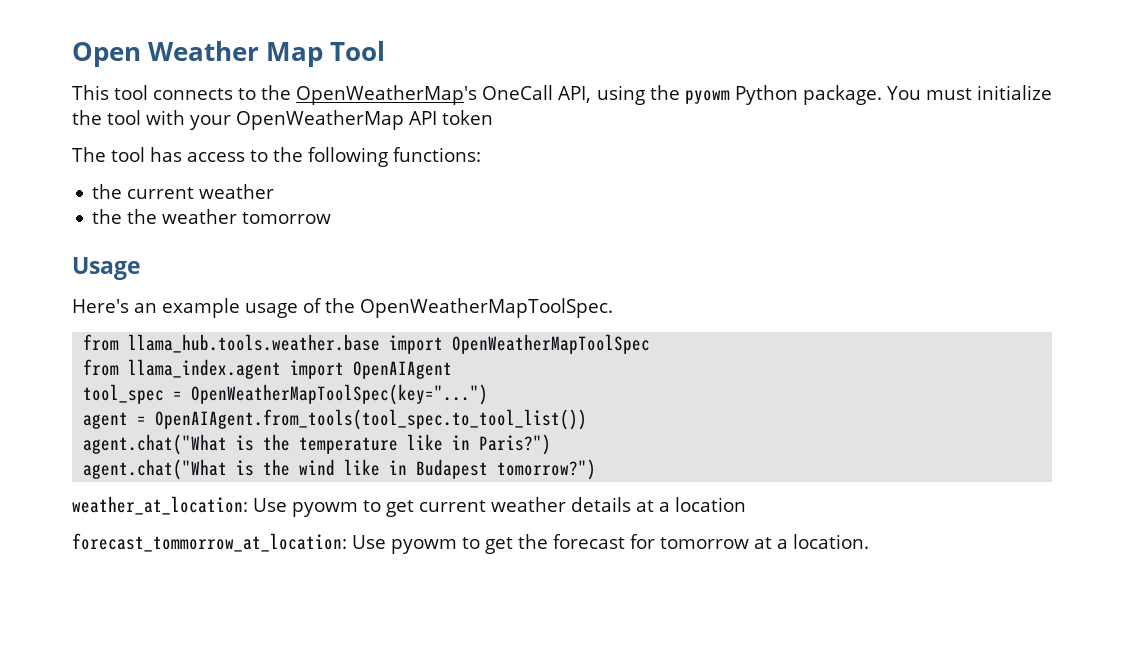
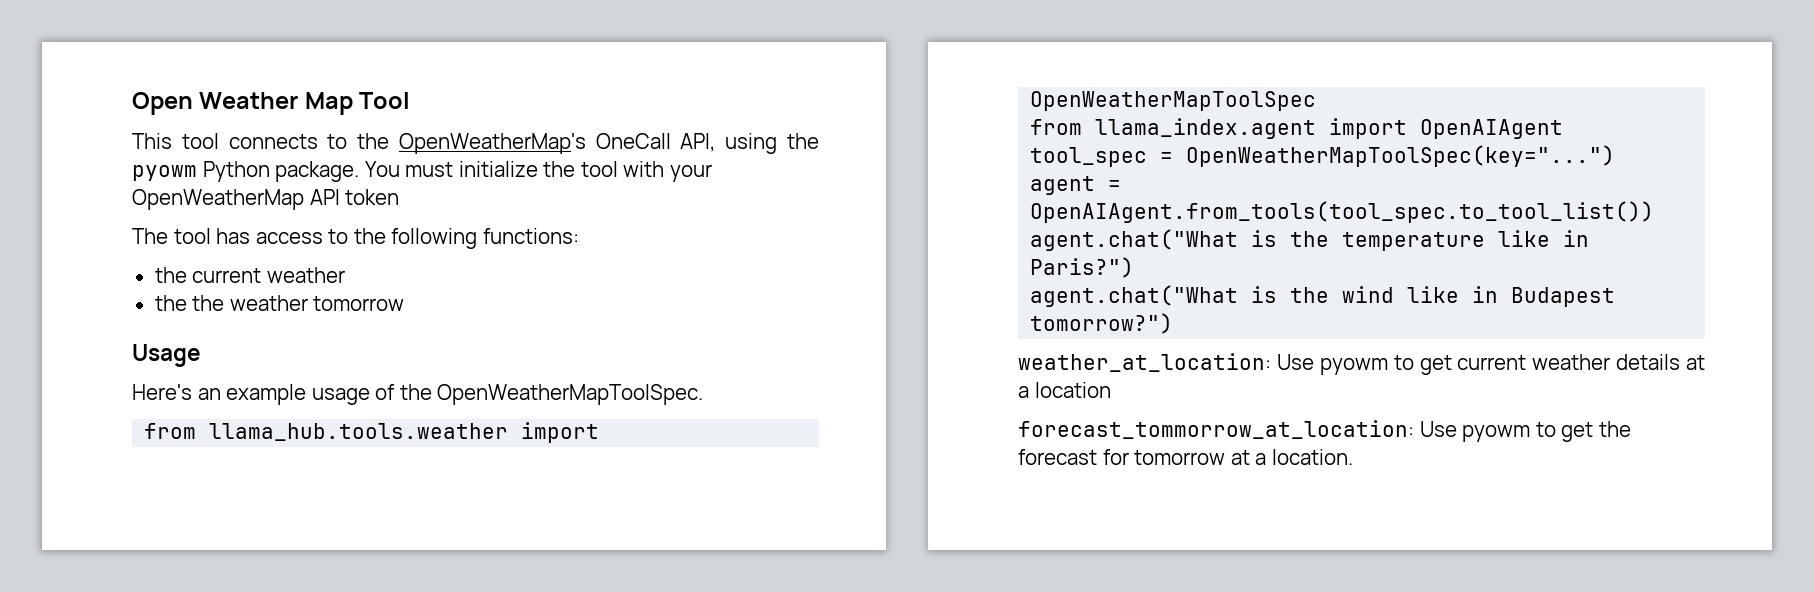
[128,334,381,353] llama_hub.tools.weather.base -> [209,423,509,441] llama_hub.tools.weather

